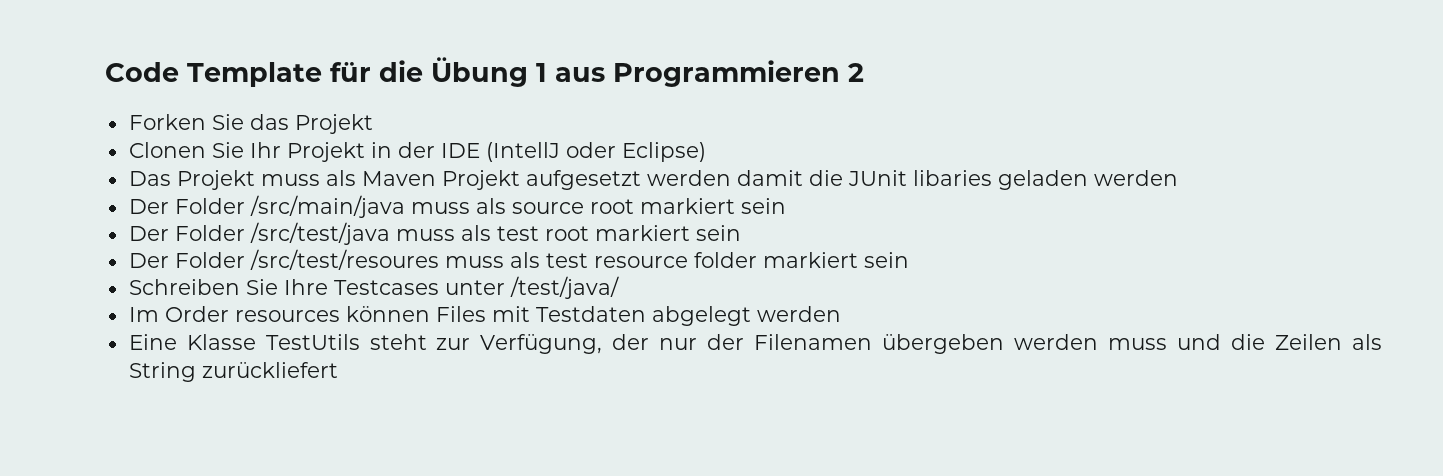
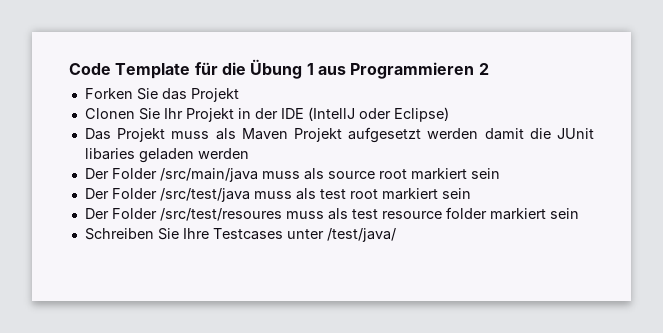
[128,306,841,326] [128,334,1382,354] [128,362,338,382] // Im Order resources können Files mit Testdaten abgelegt werden // Eine Klasse TestUtils steht zur Verfügung, der nur der Filenamen übergeben werden muss und die Zeilen als String zurückliefert -> (396, 235) none

